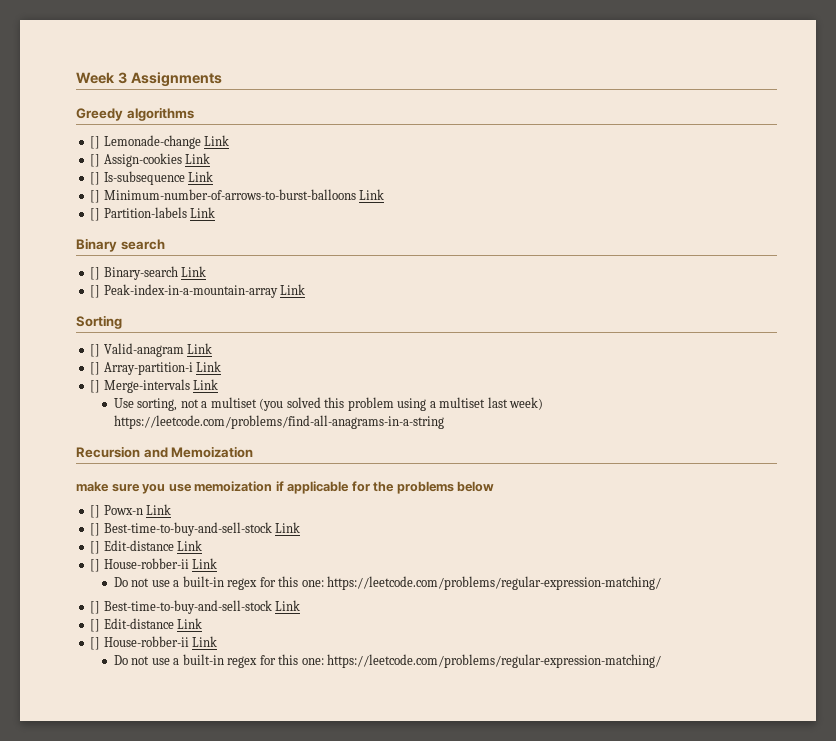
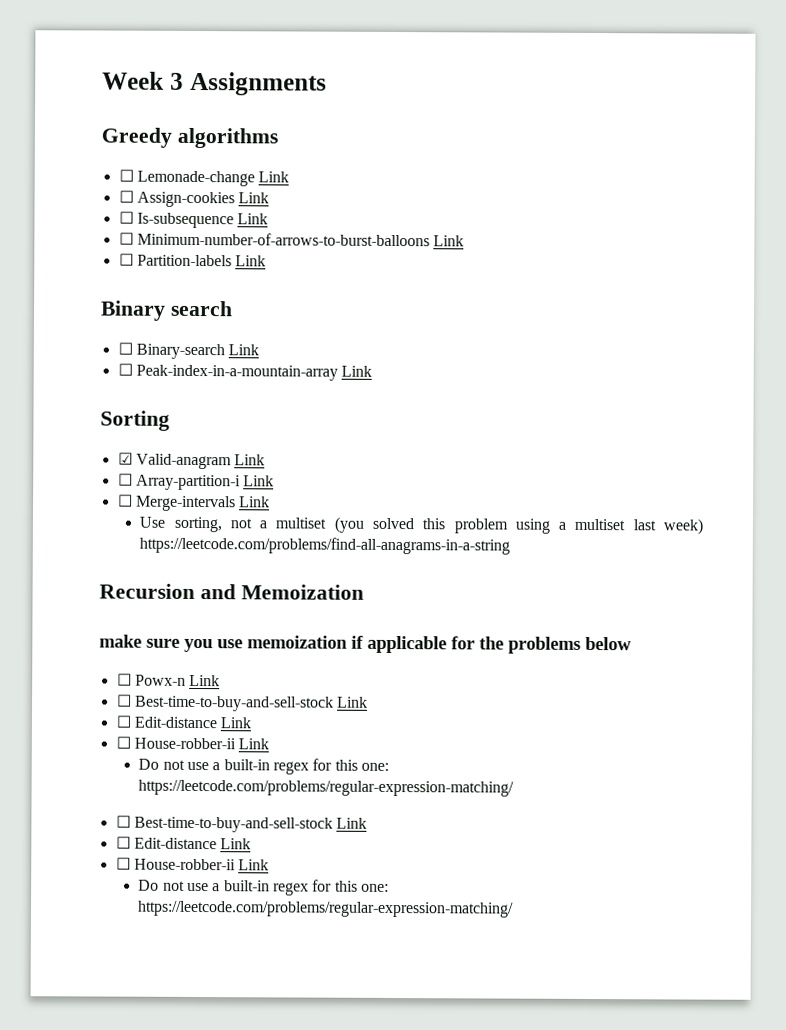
[90,136,101,149] [] -> [118,169,134,182] ☐
[90,154,101,167] [] -> [118,190,134,203] ☐
[90,172,101,185] [] -> [118,211,134,224] ☐
[90,190,101,203] [] -> [118,232,134,245] ☐
[90,208,101,221] [] -> [118,253,134,266] ☐
[90,267,101,280] [] -> [117,342,133,355] ☐
[90,285,101,298] [] -> [117,363,133,376] ☐
[90,344,101,357] [] -> [117,452,133,465] ☑
[90,362,101,375] [] -> [117,473,133,486] ☐
[90,380,101,393] [] -> [117,494,133,507] ☐
[90,505,101,518] [] -> [116,673,132,686] ☐
[90,522,301,536] [90,540,203,554] [90,559,101,572] [] Best-time-to-buy-and-sell-stock Link // [] Edit-distance Link // [] -> [116,694,369,712] [115,715,252,729] [115,736,131,749] ☐ Best-time-to-buy-and-sell-stock Link // ☐ Edit-distance Link // ☐
[90,600,301,614] [90,618,203,632] [90,637,101,650] [] Best-time-to-buy-and-sell-stock Link // [] Edit-distance Link // [] -> [115,815,368,833] [115,836,252,850] [115,857,131,870] ☐ Best-time-to-buy-and-sell-stock Link // ☐ Edit-distance Link // ☐

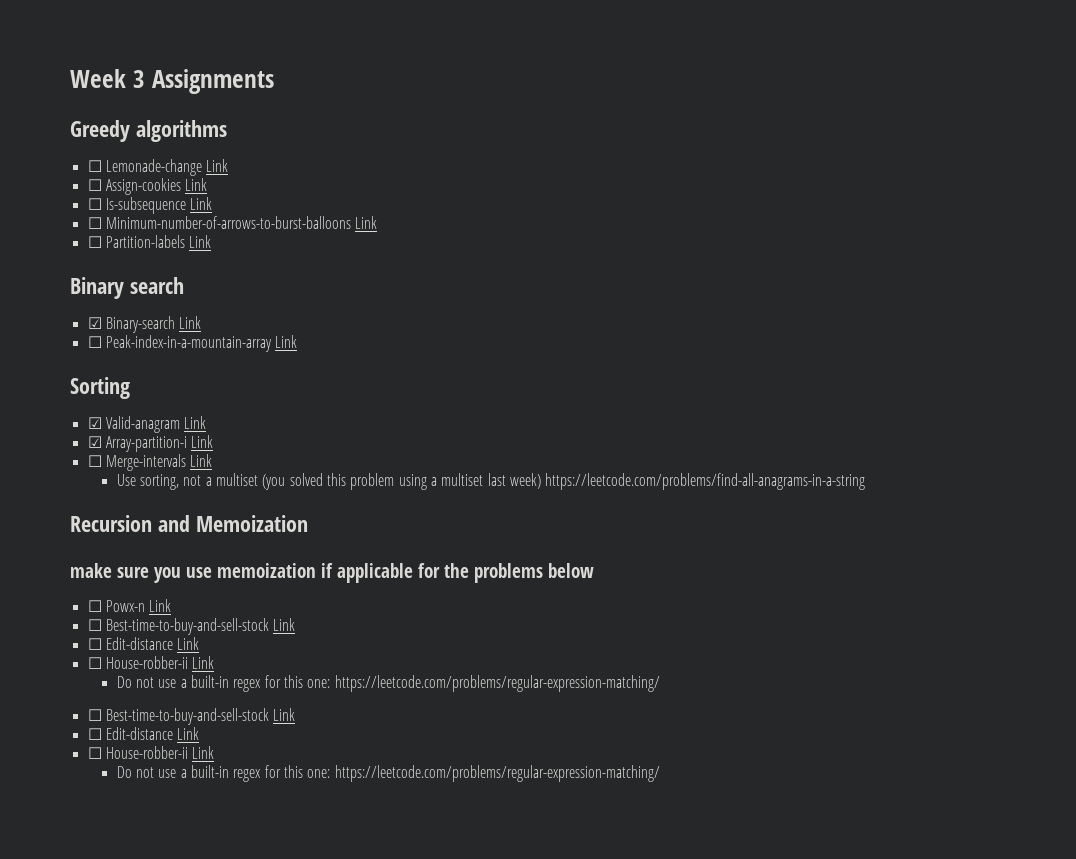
[117,342,133,355] ☐ -> [87,317,102,329] ☑
[117,473,133,486] ☐ -> [87,436,102,448] ☑

